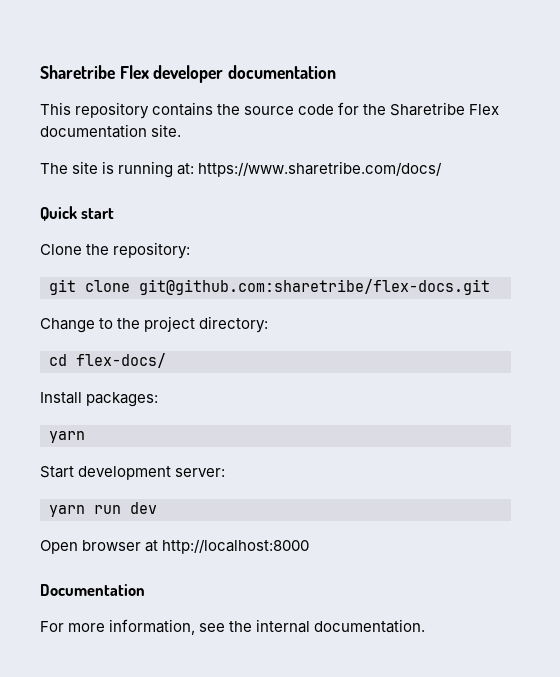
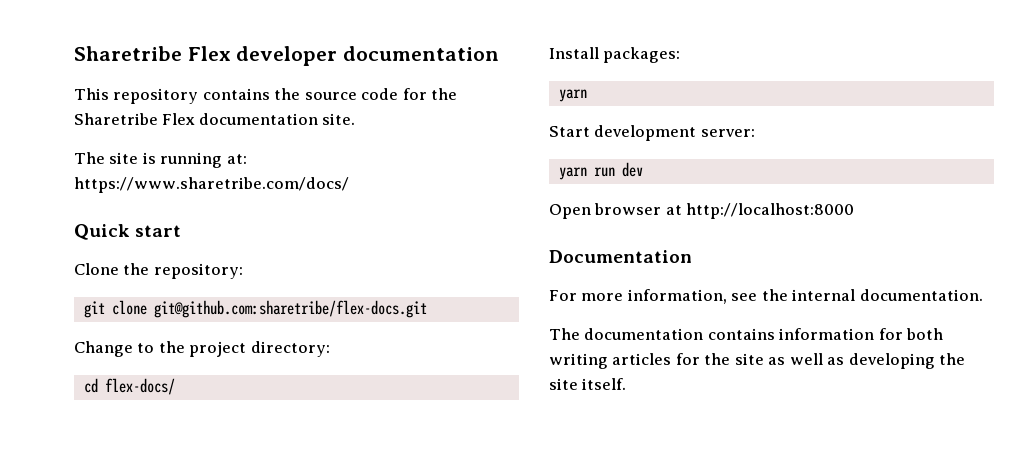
(426, 626) none -> [549,328,944,340] [549,353,966,369] [549,378,627,390] // The documentation contains information for both writing articles for the site as well as developing the site itself.

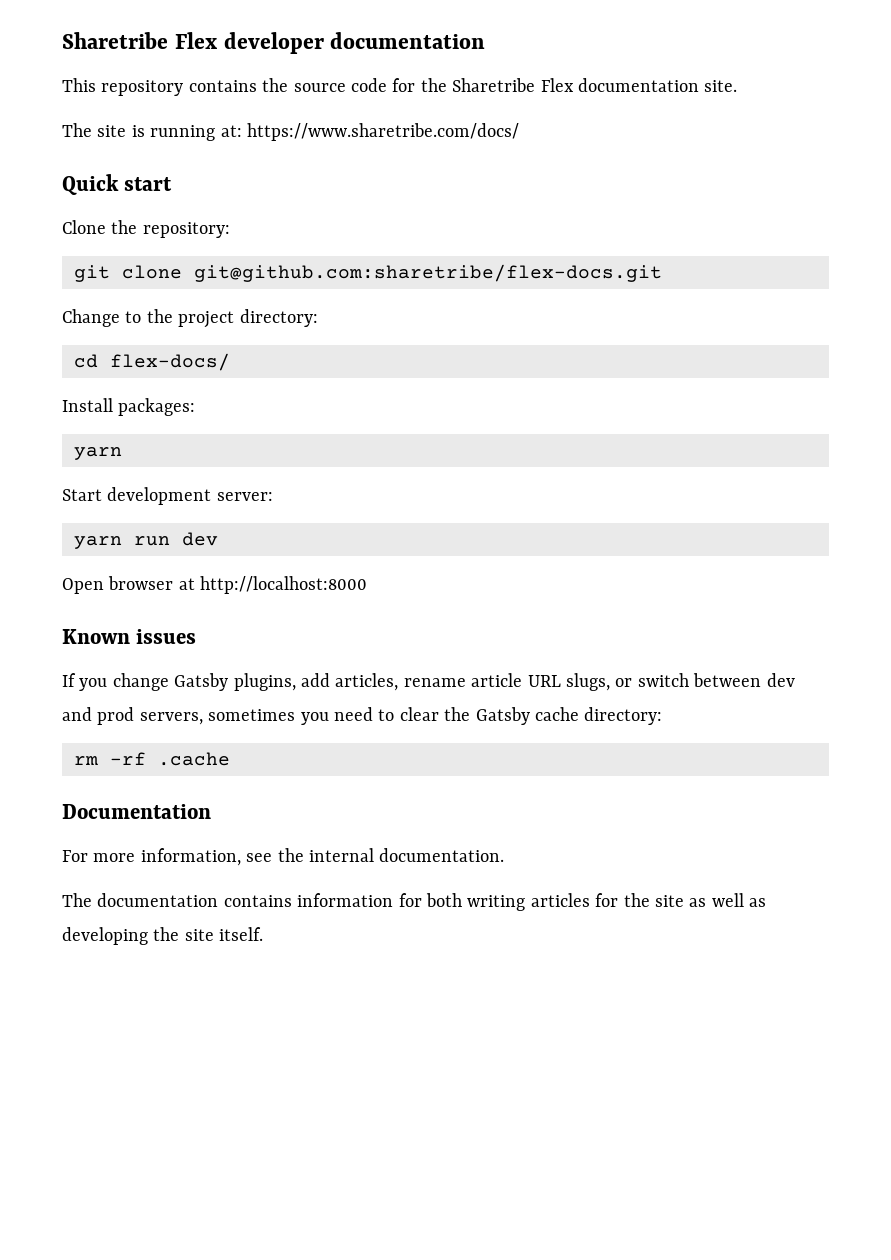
(855, 211) none -> [62,629,197,644] [62,673,795,691] [62,707,663,725] [74,752,230,766] // Known issues // If you change Gatsby plugins, add articles, rename article URL slugs, or switch between dev and prod servers, sometimes you need to clear the Gatsby cache directory: // rm -rf .cache

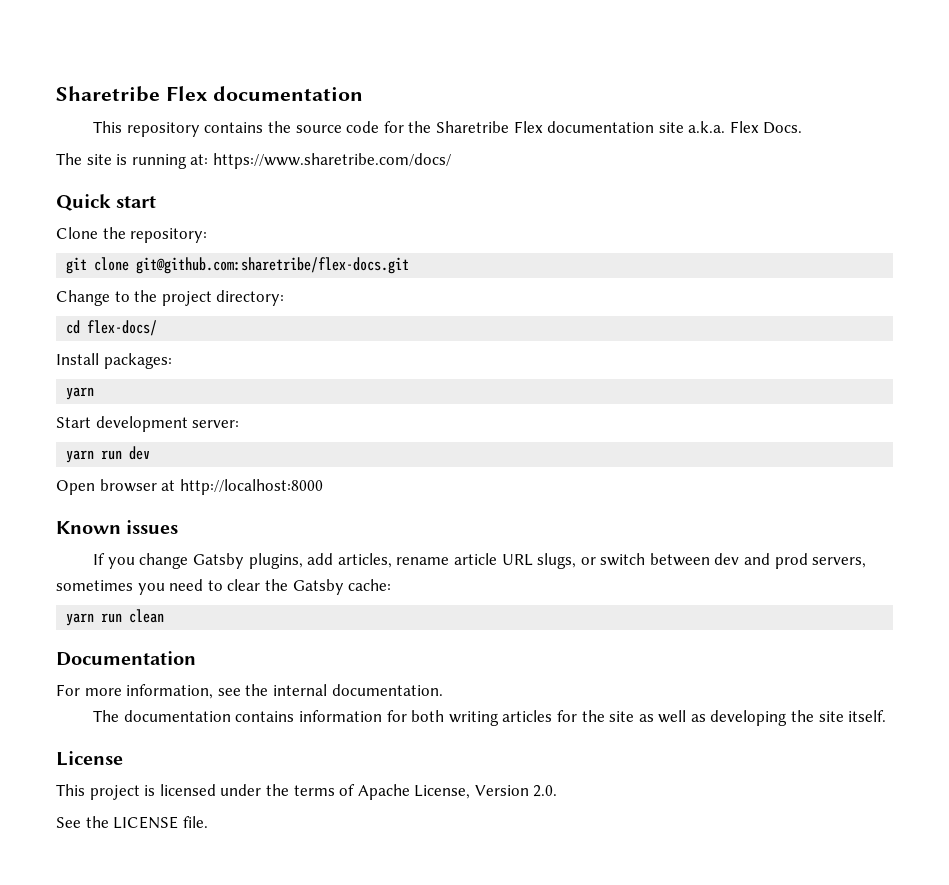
[62,32,324,54] Sharetribe Flex developer -> [56,86,208,102] Sharetribe Flex
[704,80,738,92] site. -> [658,121,803,134] site a.k.a. Flex Docs.
[534,707,663,725] [74,752,230,766] cache directory: // rm -rf .cache -> [348,579,392,591] [66,609,165,626] cache: // yarn run clean
(264, 934) none -> [56,751,123,766] [56,784,558,800] [56,816,208,829] // License // This project is licensed under the terms of Apache License, Version 2.0. // See the LICENSE file.

